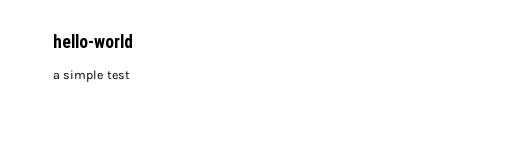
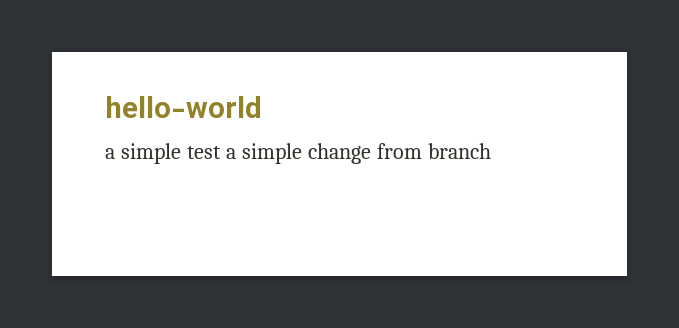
(130, 75) none -> [225,143,491,164] a simple change from branch

